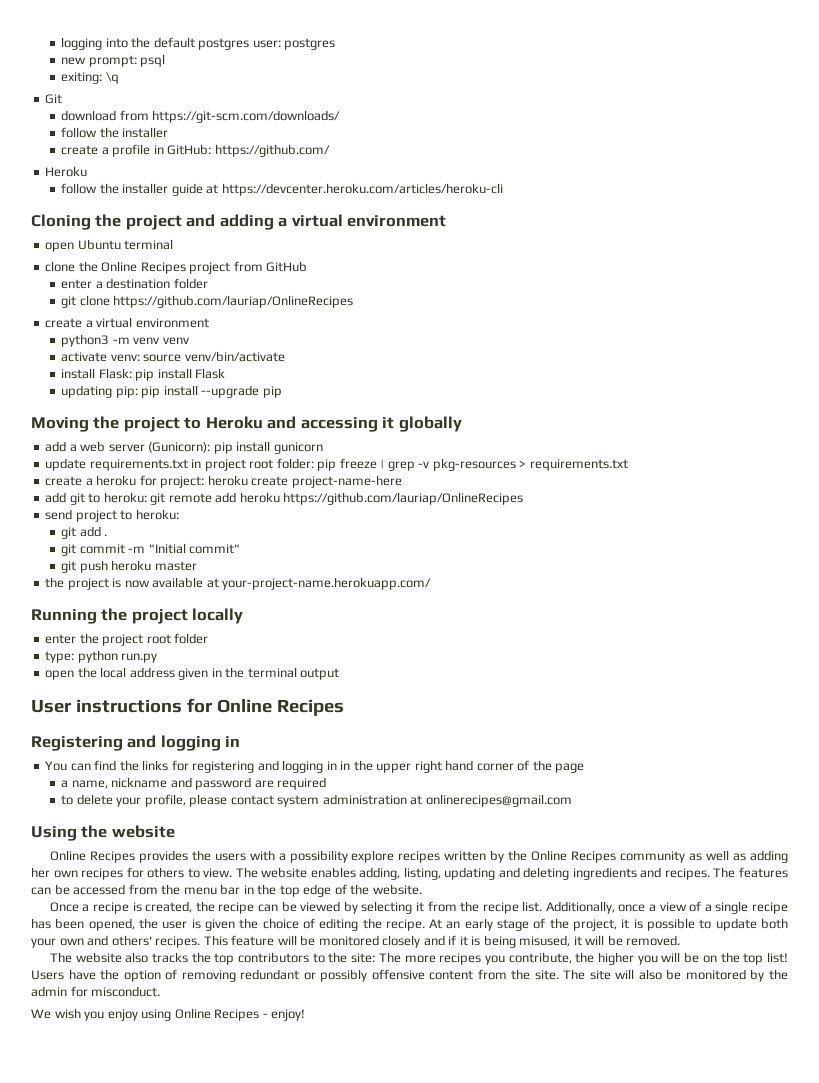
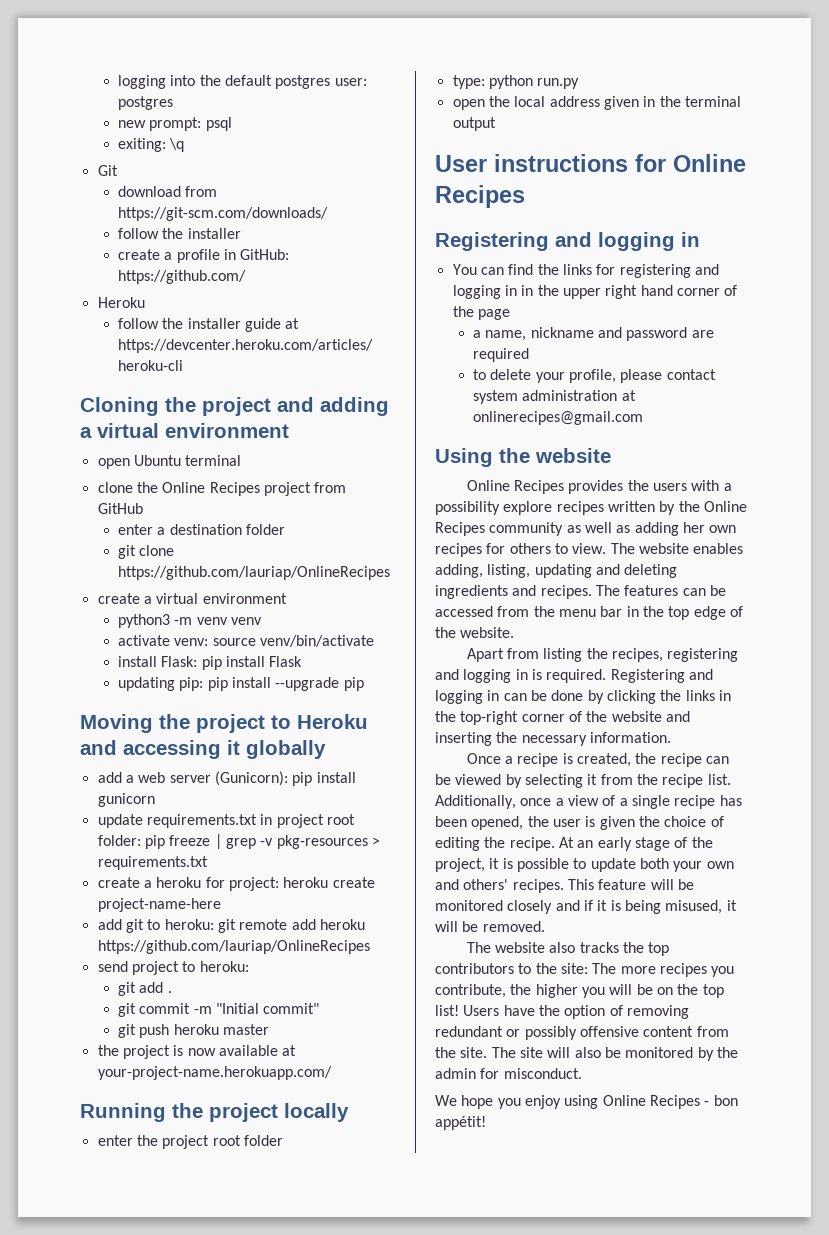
(422, 889) none -> [466,648,739,662] [435,669,713,683] [435,690,731,704] [435,711,690,725] [435,732,671,746] // Apart from listing the recipes, registering and logging in is required. Registering and logging in can be done by clicking the links in the top-right corner of the website and inserting the necessary information.
[54,1008,81,1019] wish -> [461,1095,494,1109] hope
[271,1009,306,1021] enjoy! -> [713,1095,738,1106] [435,1116,486,1130] bon appétit!

